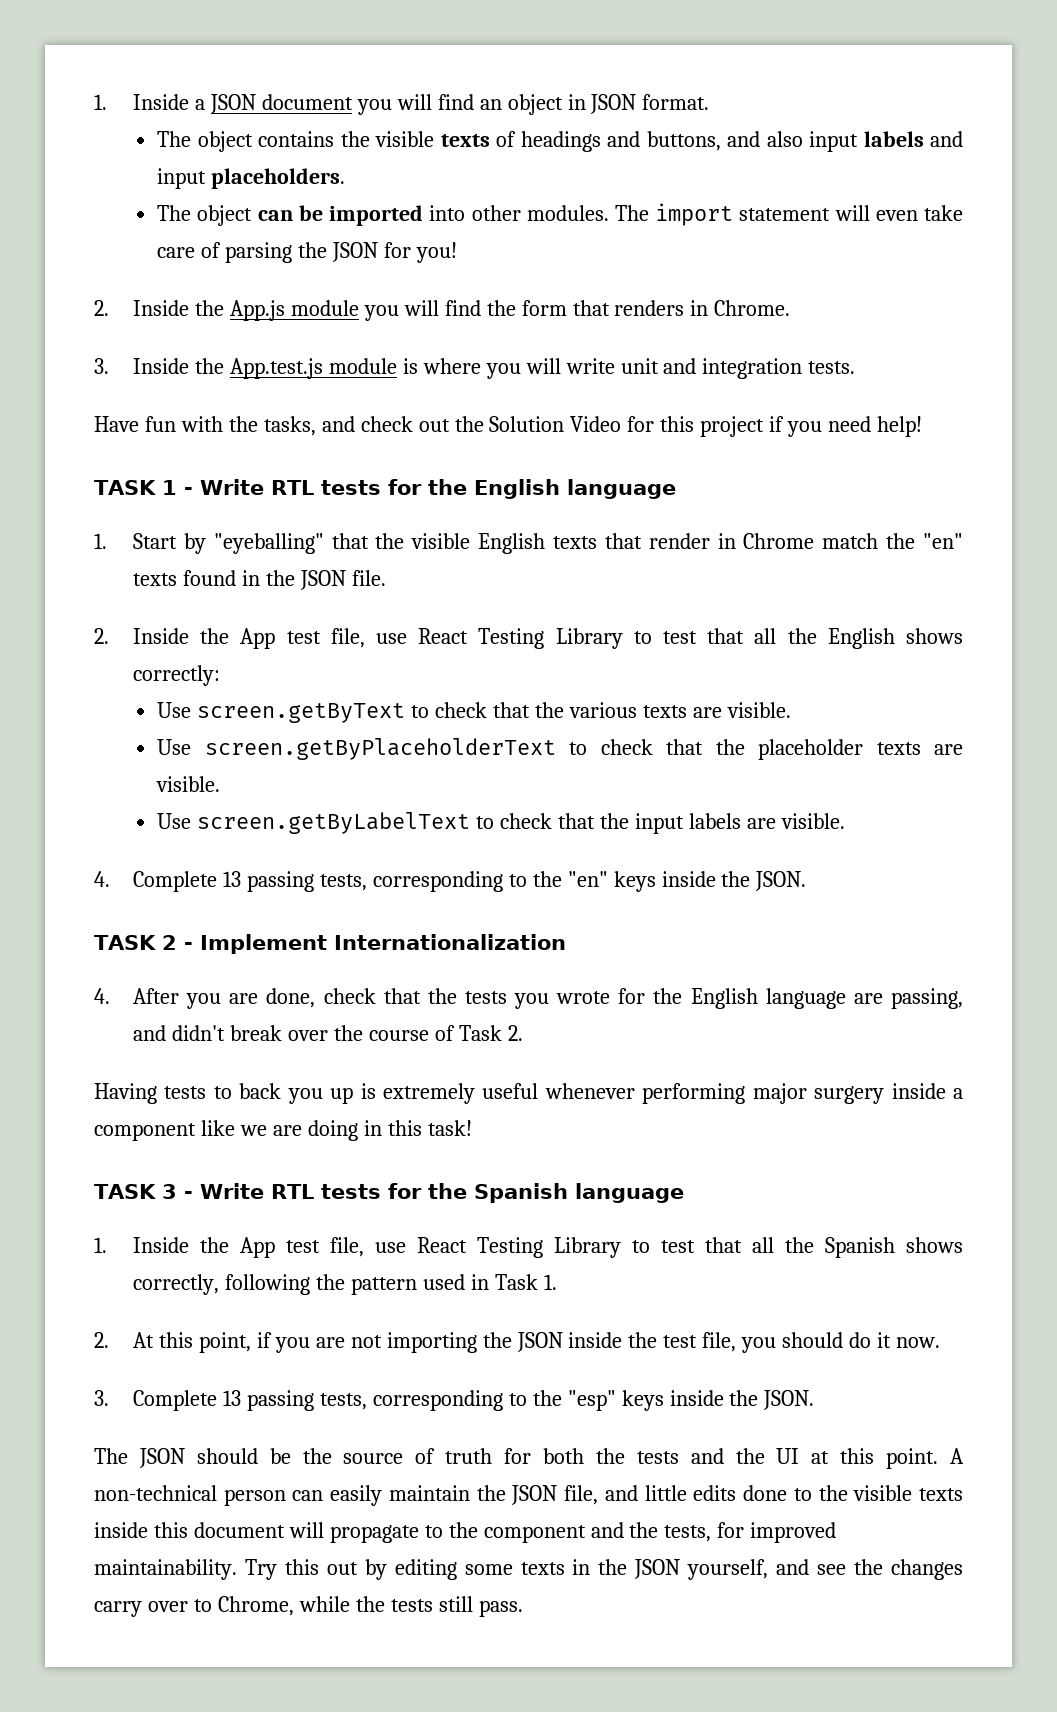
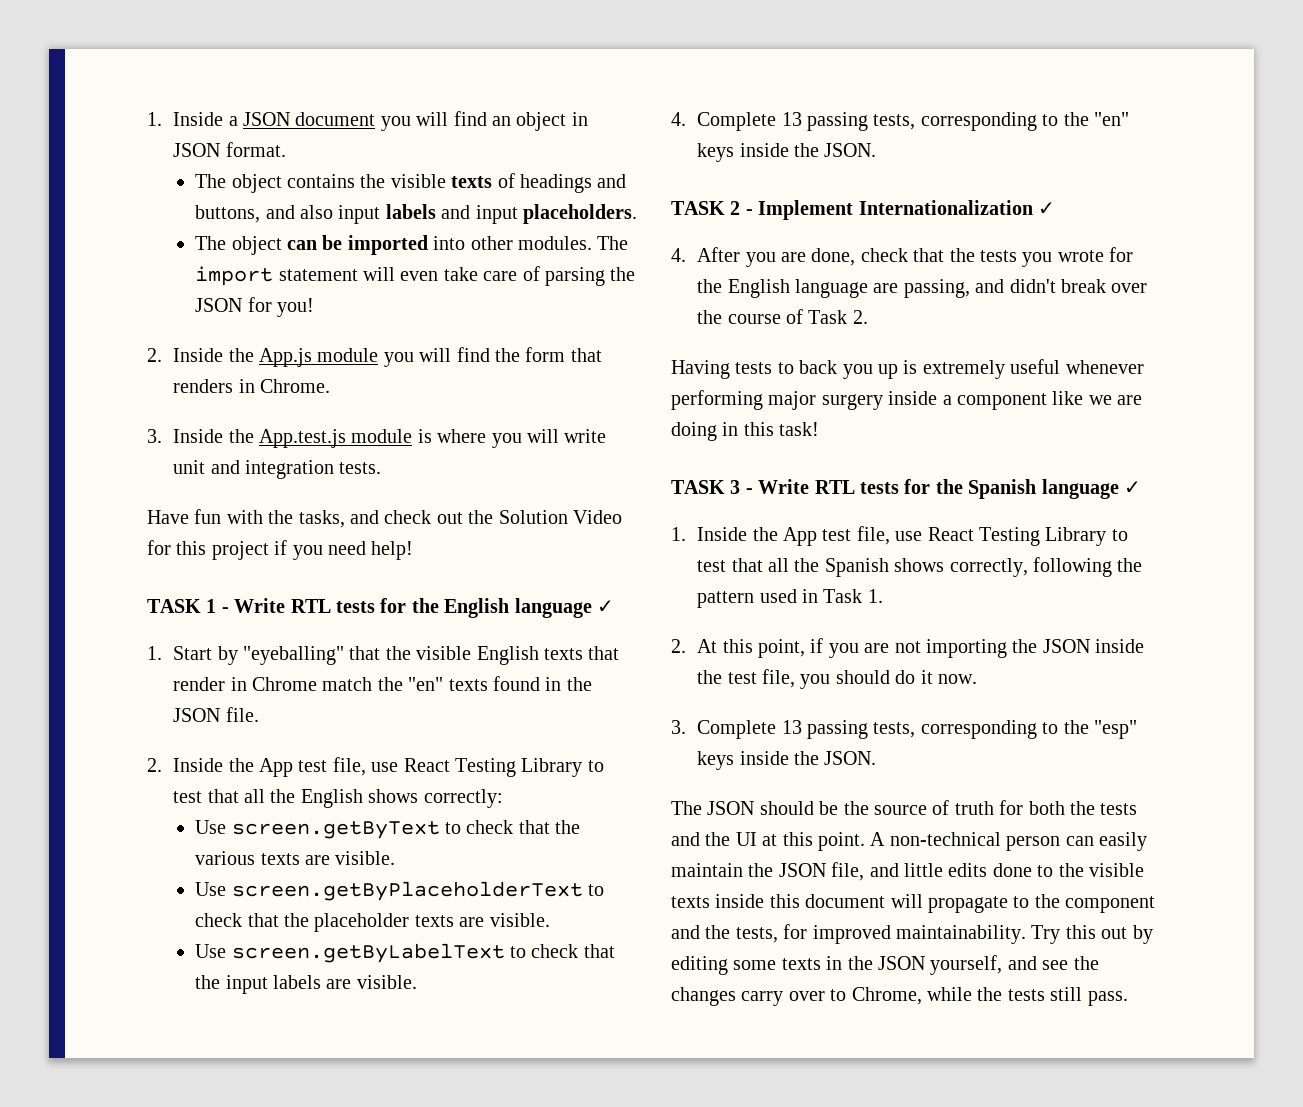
(676, 489) none -> [597,600,614,613] ✓
(566, 942) none -> [1038,202,1055,215] ✓
(684, 1193) none -> [1124,481,1141,494] ✓

